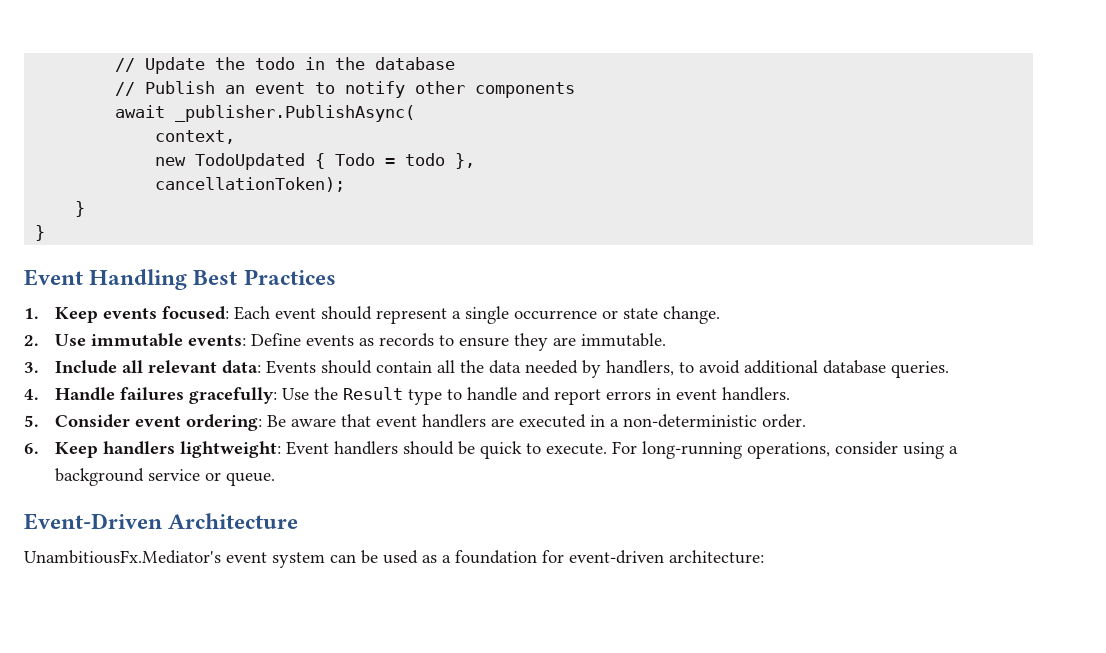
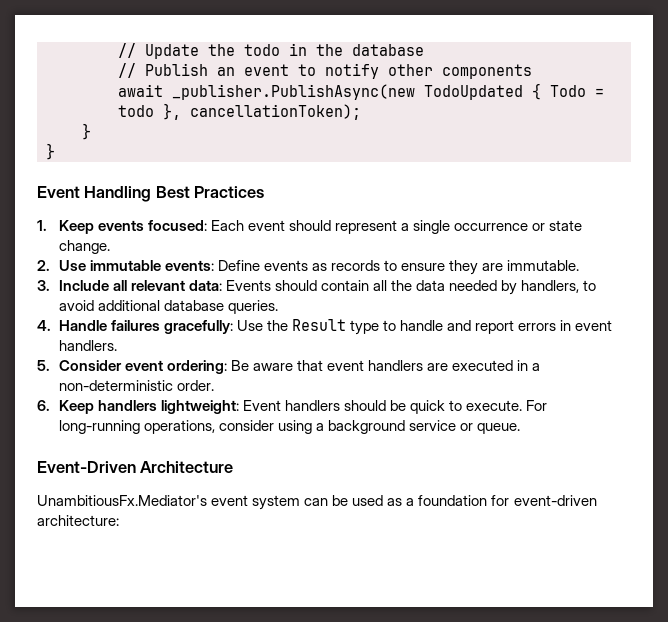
[175,105,416,122] [155,130,236,144] [155,157,187,166] _publisher.PublishAsync( // context, // new -> [172,84,415,100] _publisher.PublishAsync(new
(476, 161) // -> (181, 111) none

